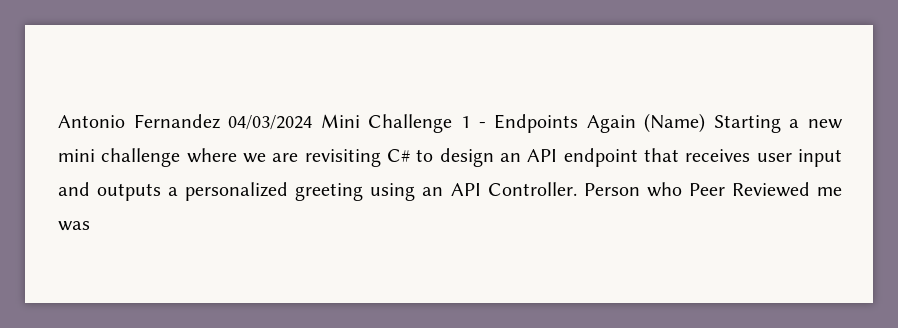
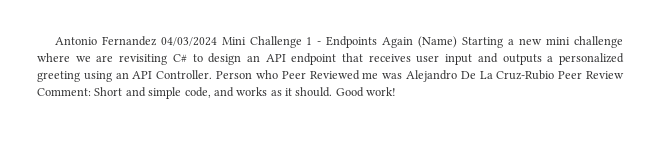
(90, 226) none -> [405,70,624,82] [37,87,397,99] Alejandro De La Cruz-Rubio Peer Review Comment: Short and simple code, and works as it should. Good work!

